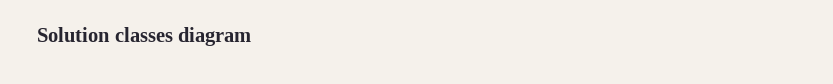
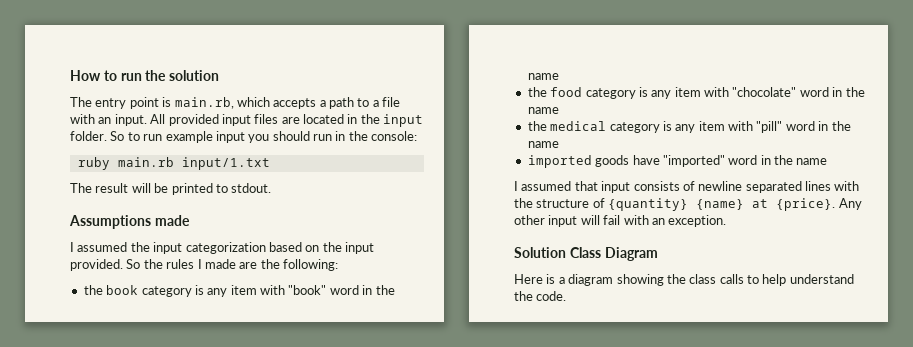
[37,27,252,46] Solution classes diagram -> [70,70,220,81] [70,97,401,109] [70,114,424,127] [70,131,418,143] [77,157,270,170] [70,183,272,195] [69,215,190,229] [70,242,374,254] [70,259,338,271] [83,285,395,297] [527,73,559,80] [527,87,865,99] [527,107,559,114] [527,121,851,133] [527,141,559,148] [527,155,828,168] [514,181,860,193] [514,198,862,211] [514,215,727,227] [514,247,658,261] [514,274,854,286] [514,291,567,301] How to run the solution // The entry point is main.rb, which accepts a path to a file with an input. All provided input files are located in the input folder. So to run example input you should run in the console: // ruby main.rb input/1.txt // The result will be printed to stdout. // Assumptions made // I assumed the input categorization based on the input provided. So the rules I made are the following: // the book category is any item with "book" word in the name // the food category is any item with "chocolate" word in the name // the medical category is any item with "pill" word in the name // imported goods have "imported" word in the name // I assumed that input consists of newline separated lines with the structure of {quantity} {name} at {price}. Any other input will fail with an exception. // Solution Class Diagram // Here is a diagram showing the class calls to help understand the code.

